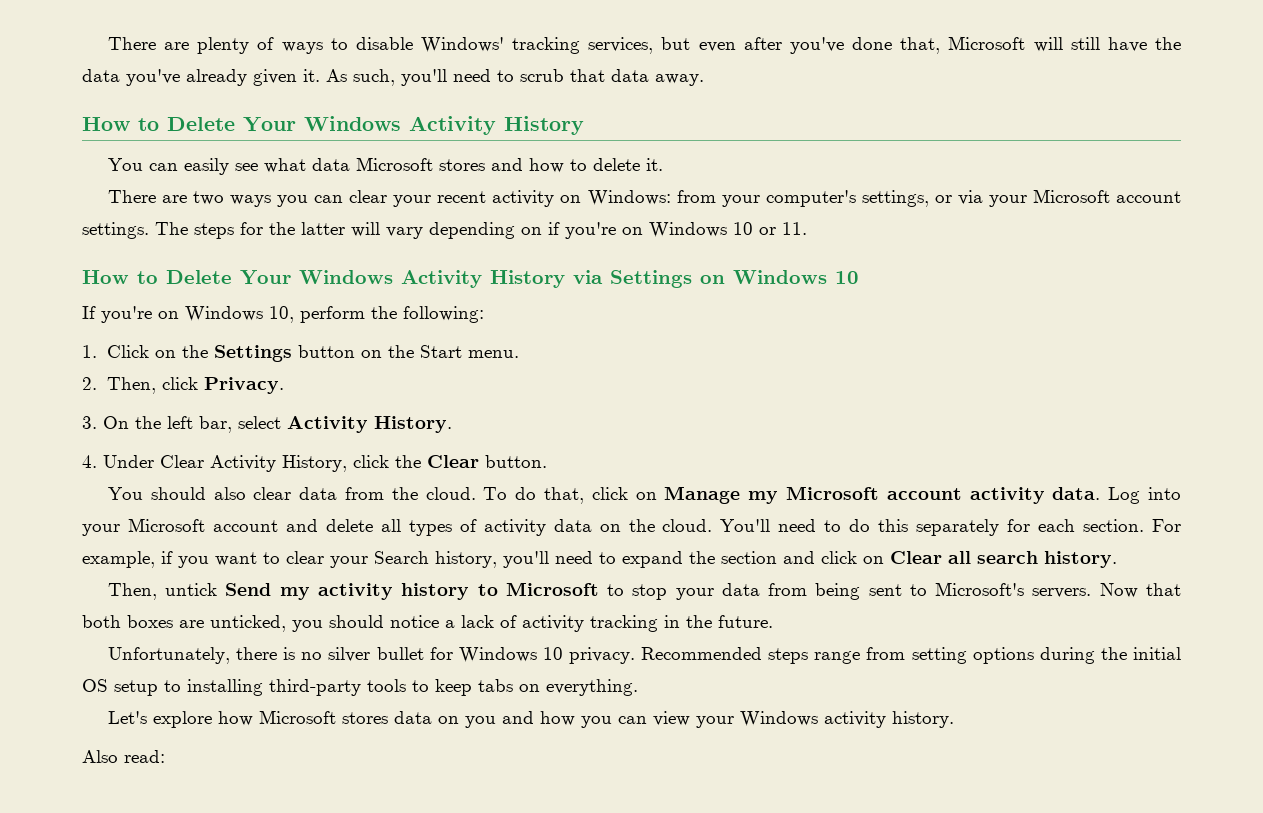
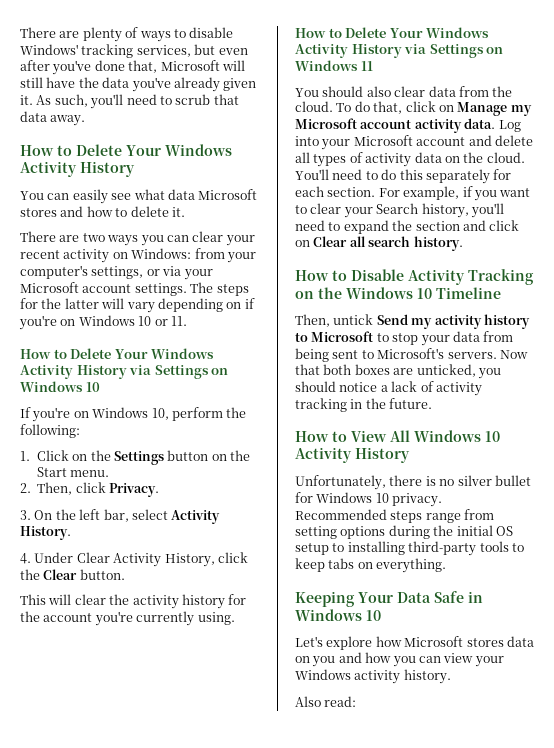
(547, 461) none -> [20,594,247,609] [20,611,235,626] [295,27,490,38] [295,44,504,58] [295,60,373,71] // This will clear the activity history for the account you're currently using. // How to Delete Your Windows Activity History via Settings on Windows 11
(1117, 559) none -> [295,269,534,285] [295,287,501,299] // How to Disable Activity Tracking on the Windows 10 Timeline
(773, 621) none -> [295,430,500,442] [295,447,410,463] // How to View All Windows 10 Activity History
(638, 687) none -> [295,591,483,607] [295,609,381,621] // Keeping Your Data Safe in Windows 10

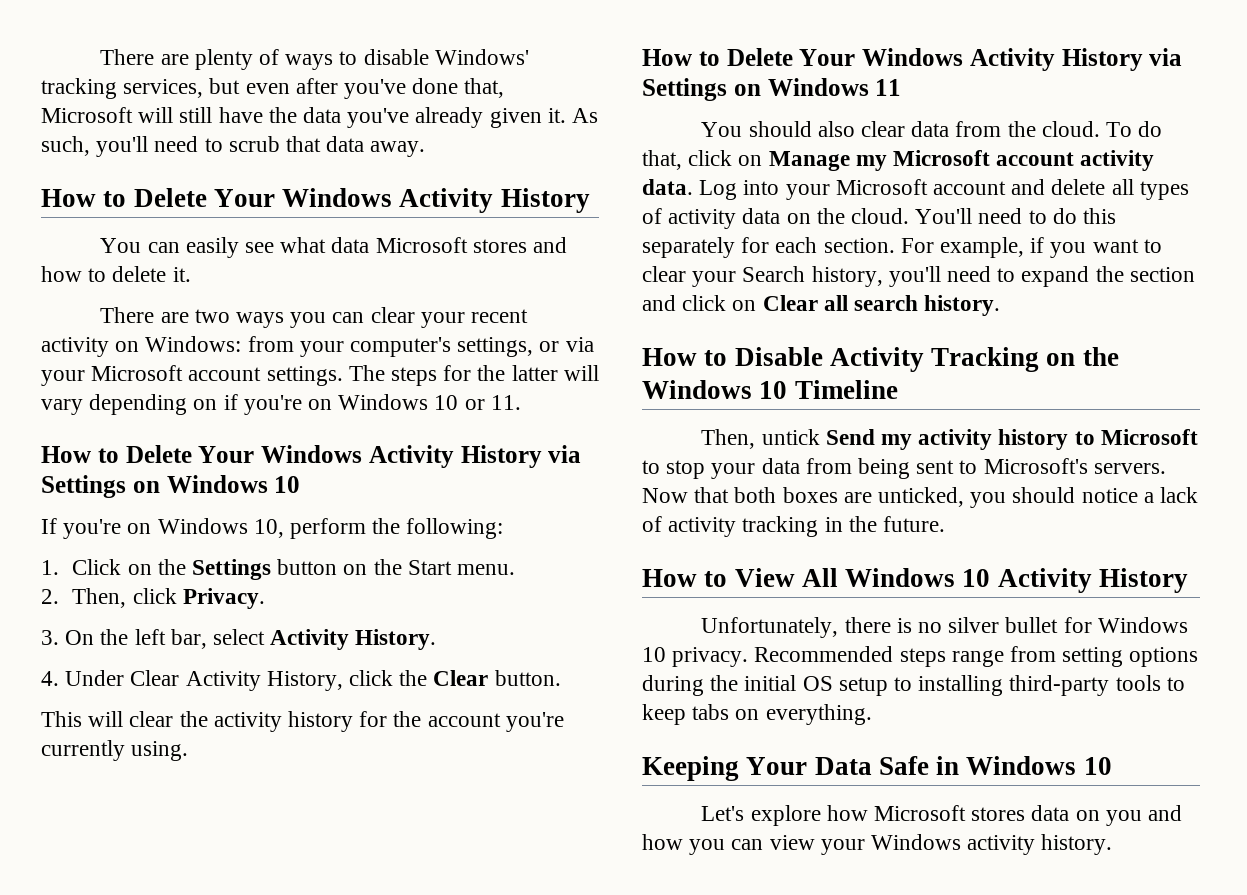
[295,696,357,707] // Also read: -> (1113, 844) none

